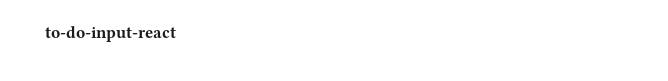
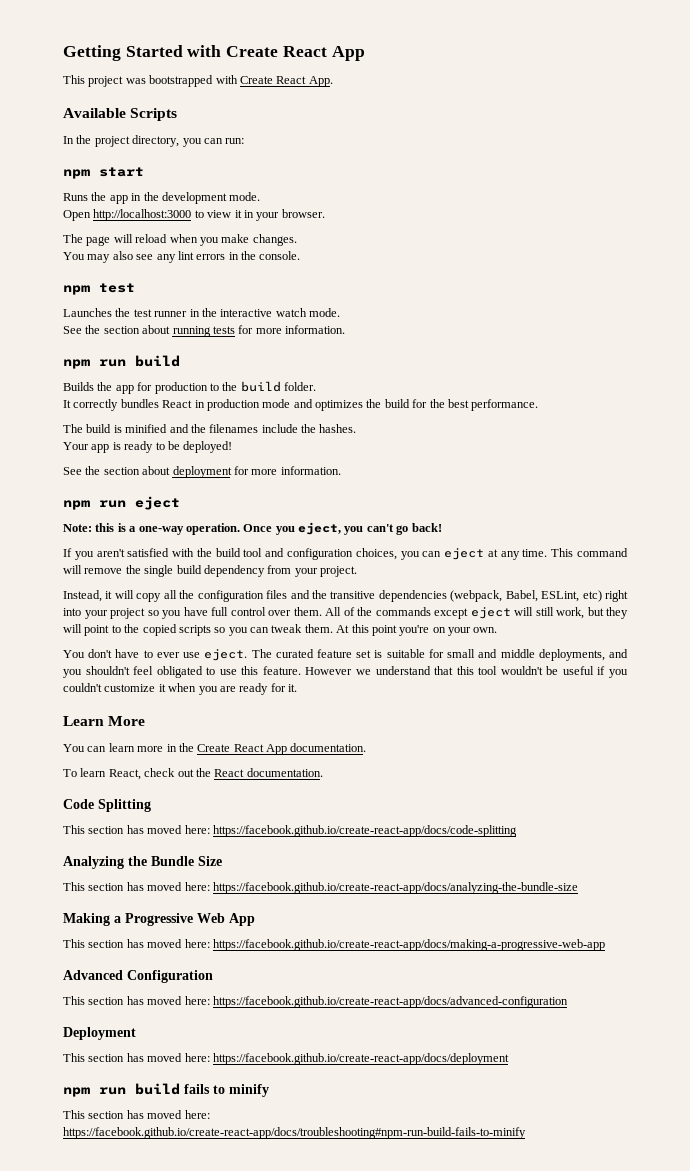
[45,26,176,42] to-do-input-react -> [63,45,365,61] [63,75,333,87] [63,108,178,121] [63,135,245,147] [63,167,144,179] [63,192,261,204] [63,209,325,221] [63,234,297,246] [63,251,301,263] [63,283,135,295] [63,308,340,317] [63,325,345,337] [63,355,180,369] [63,381,316,394] [63,399,539,411] [63,424,357,433] [63,441,233,453] [63,466,341,478] [63,496,180,510] [63,522,442,535] [63,548,628,560] [63,565,357,577] [63,590,628,602] [63,607,628,619] [63,624,498,636] [63,649,628,661] [63,666,628,678] [63,683,297,695] [63,716,146,726] [63,743,367,755] [63,768,323,780] [63,799,151,812] [63,825,517,837] [63,856,222,869] [63,882,578,894] [63,913,255,926] [63,939,605,951] [63,970,213,983] [63,996,568,1008] [63,1027,136,1040] [63,1053,509,1065] [63,1083,269,1097] [63,1110,210,1119] [63,1127,526,1139] Getting Started with Create React App // This project was bootstrapped with Create React App. // Available Scripts // In the project directory, you can run: // npm start // Runs the app in the development mode. // Open http://localhost:3000 to view it in your browser. // The page will reload when you make changes. // You may also see any lint errors in the console. // npm test // Launches the test runner in the interactive watch mode. // See the section about running tests for more information. // npm run build // Builds the app for production to the build folder. // It correctly bundles React in production mode and optimizes the build for the best performance. // The build is minified and the filenames include the hashes. // Your app is ready to be deployed! // See the section about deployment for more information. // npm run eject // Note: this is a one-way operation. Once you eject, you can't go back! // If you aren't satisfied with the build tool and configuration choices, you can eject at any time. This command will remove the single build dependency from your project. // Instead, it will copy all the configuration files and the transitive dependencies (webpack, Babel, ESLint, etc) right into your project so you have full control over them. All of the commands except eject will still work, but they will point to the copied scripts so you can tweak them. At this point you're on your own. // You don't have to ever use eject. The curated feature set is suitable for small and middle deployments, and you shouldn't feel obligated to use this feature. However we understand that this tool wouldn't be useful if you couldn't customize it when you are ready for it. // Learn More // You can learn more in the Create React App documentation. // To learn React, check out the React documentation. // Code Splitting // This section has moved here: https://facebook.github.io/create-react-app/docs/code-splitting // Analyzing the Bundle Size // This section has moved here: https://facebook.github.io/create-react-app/docs/analyzing-the-bundle-size // Making a Progressive Web App // This section has moved here: https://facebook.github.io/create-react-app/docs/making-a-progressive-web-app // Advanced Configuration // This section has moved here: https://facebook.github.io/create-react-app/docs/advanced-configuration // Deployment // This section has moved here: https://facebook.github.io/create-react-app/docs/deployment // npm run build fails to minify // This section has moved here: https://facebook.github.io/create-react-app/docs/troubleshooting#npm-run-build-fails-to-minify

